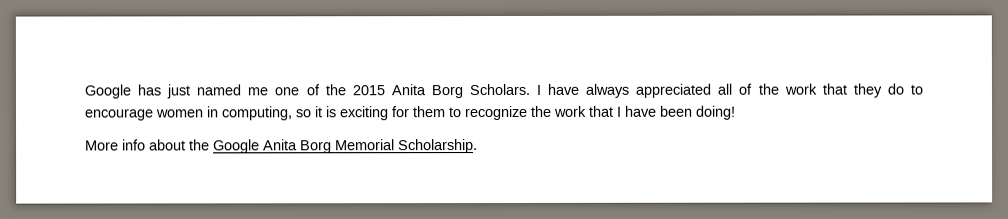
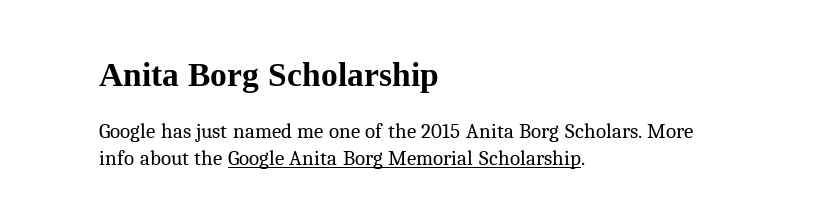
(84, 91) none -> [99,62,440,93] Anita Borg Scholarship //
[536,83,923,98] [84,105,736,121] I have always appreciated all of the work that they do to encourage women in computing, so it is exciting for them to recognize the work that I have been doing! // -> (642, 130) none

